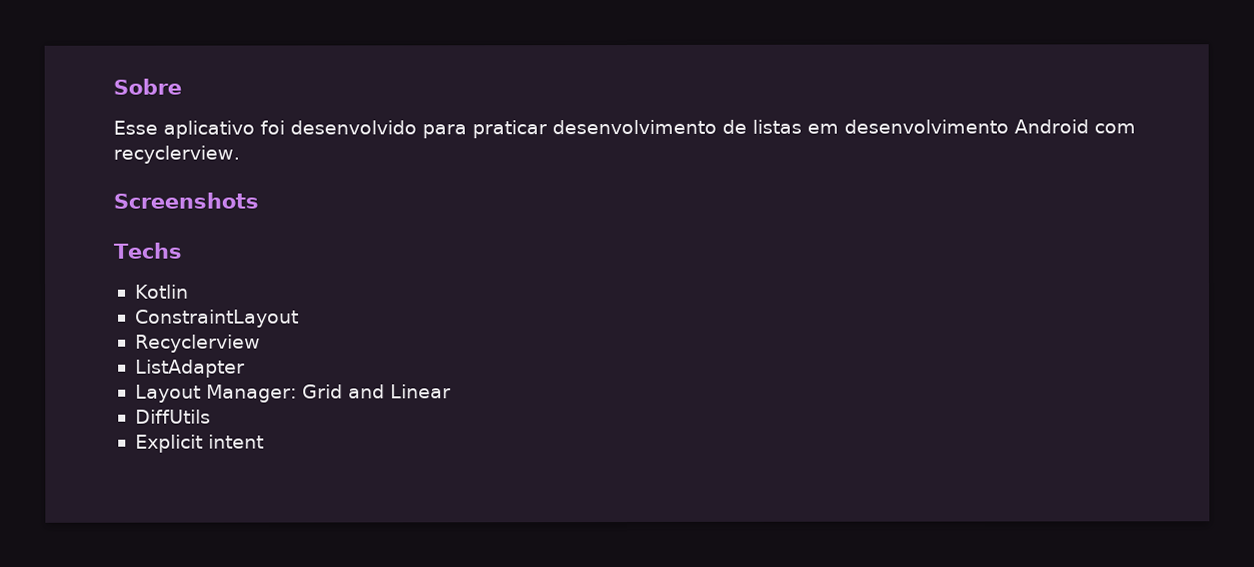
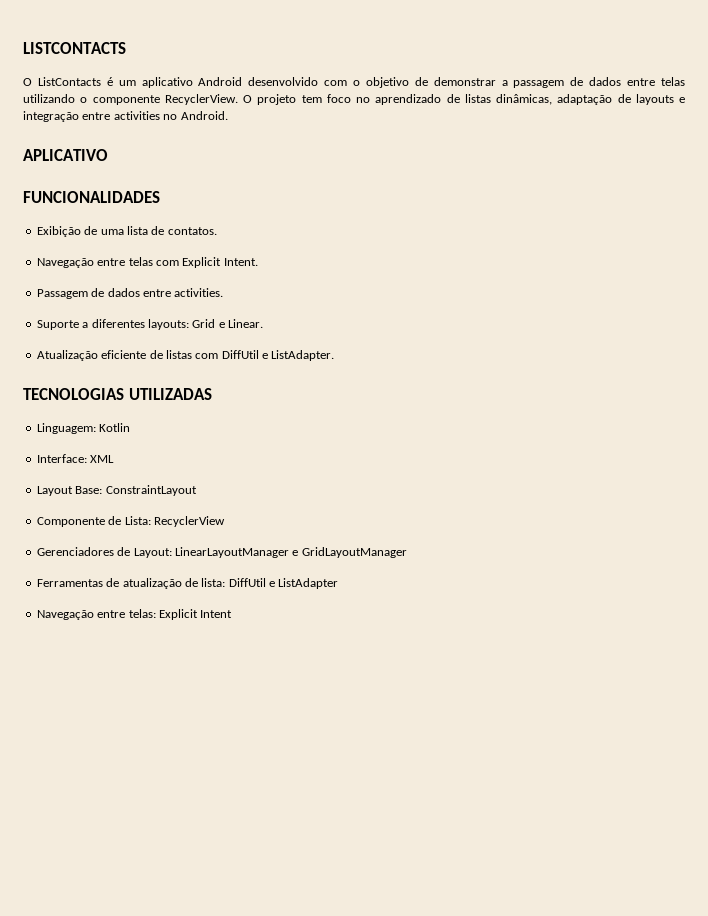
[113,78,182,95] [113,119,1136,139] [113,145,240,164] [113,192,259,209] [113,242,182,259] [134,284,189,299] [134,309,299,328] [134,334,261,353] [134,359,245,378] [134,384,451,403] [134,409,211,424] [134,434,264,453] Sobre // Esse aplicativo foi desenvolvido para praticar desenvolvimento de listas em desenvolvimento Android com recyclerview. // Screenshots // Techs // Kotlin // ConstraintLayout // Recyclerview // ListAdapter // Layout Manager: Grid and Linear // DiffUtils // Explicit intent -> [23,42,126,54] [23,77,685,88] [23,94,685,105] [23,111,228,122] [23,149,108,161] [23,191,160,203] [36,226,217,237] [36,257,258,268] [36,288,224,299] [36,319,263,330] [36,350,335,361] [23,388,212,400] [36,423,131,434] [36,454,115,463] [36,485,197,496] [36,516,225,527] [36,547,407,558] [36,578,339,589] [36,609,233,620] LISTCONTACTS // O ListContacts é um aplicativo Android desenvolvido com o objetivo de demonstrar a passagem de dados entre telas utilizando o componente RecyclerView. O projeto tem foco no aprendizado de listas dinâmicas, adaptação de layouts e integração entre activities no Android. // APLICATIVO // FUNCIONALIDADES // Exibição de uma lista de contatos. // Navegação entre telas com Explicit Intent. // Passagem de dados entre activities. // Suporte a diferentes layouts: Grid e Linear. // Atualização eficiente de listas com DiffUtil e ListAdapter. // TECNOLOGIAS UTILIZADAS // Linguagem: Kotlin // Interface: XML // Layout Base: ConstraintLayout // Componente de Lista: RecyclerView // Gerenciadores de Layout: LinearLayoutManager e GridLayoutManager // Ferramentas de atualização de lista: DiffUtil e ListAdapter // Navegação entre telas: Explicit Intent

